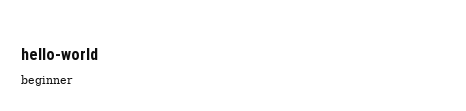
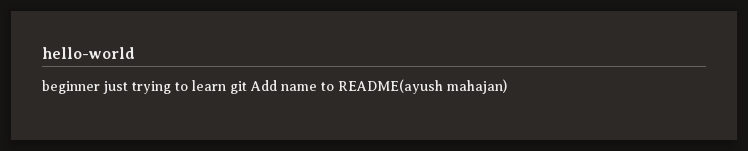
(73, 80) none -> [103,79,507,94] just trying to learn git Add name to README(ayush mahajan)

